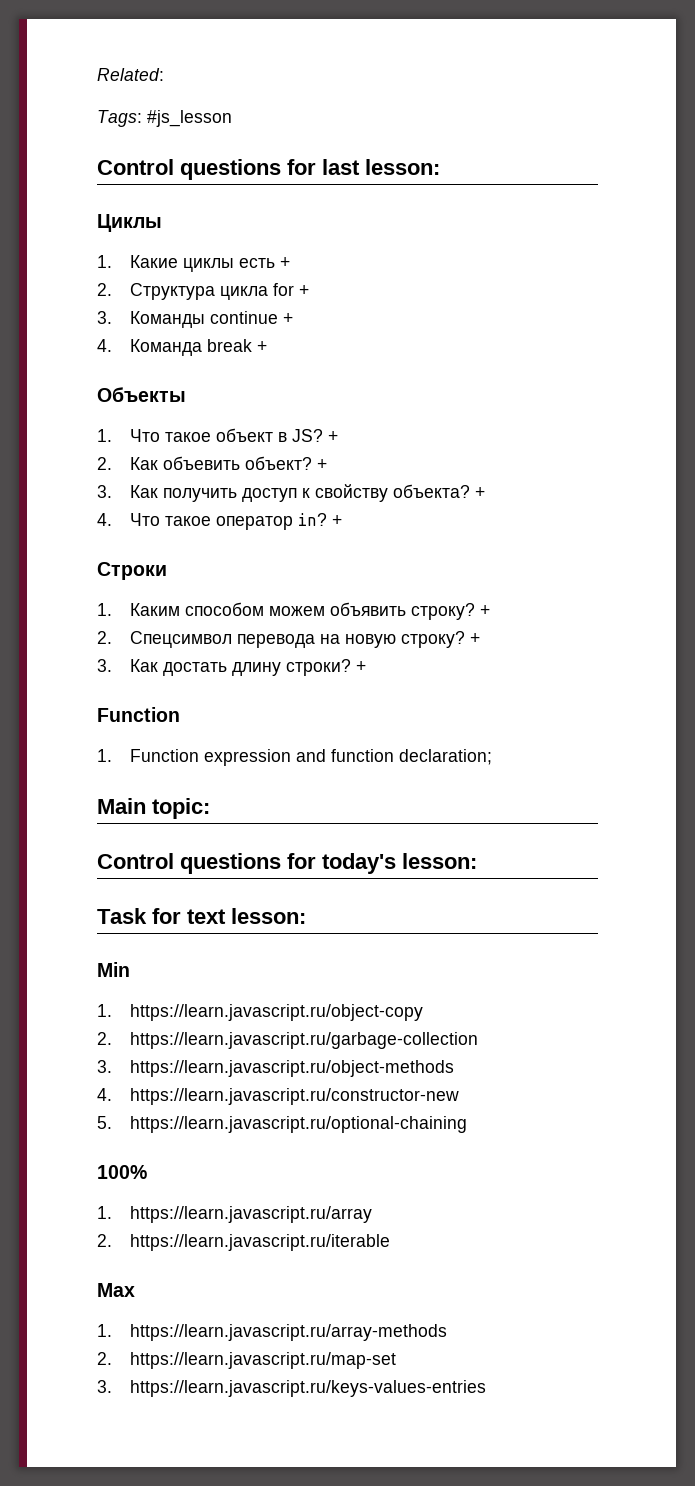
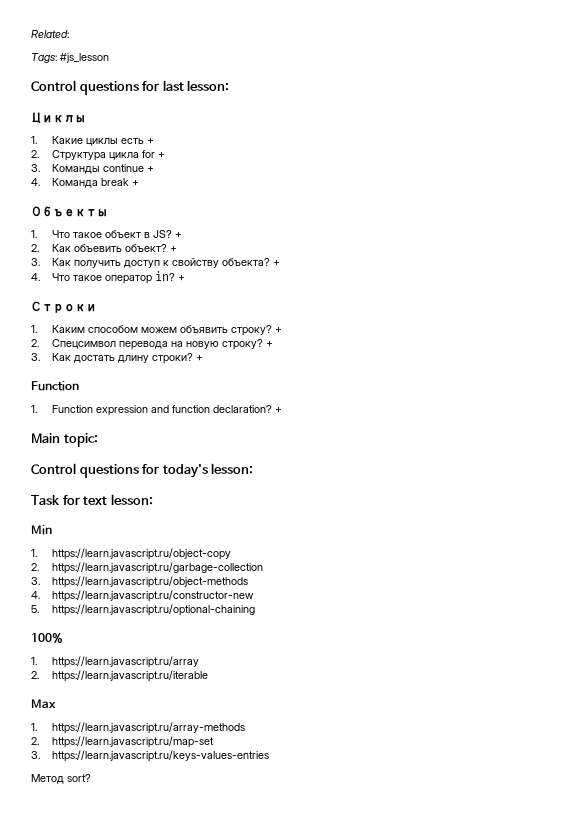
[398,749,492,765] declaration; -> [213,405,283,413] declaration? +
(486, 1388) none -> [31,774,91,784] // Метод sort?

